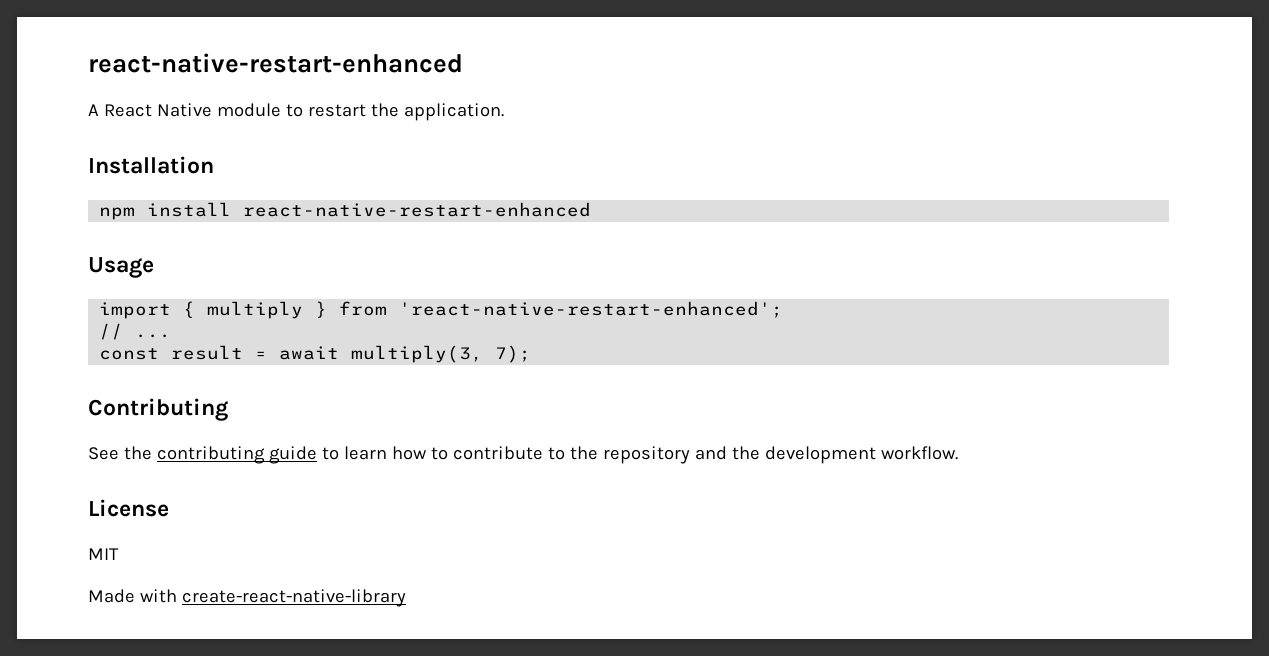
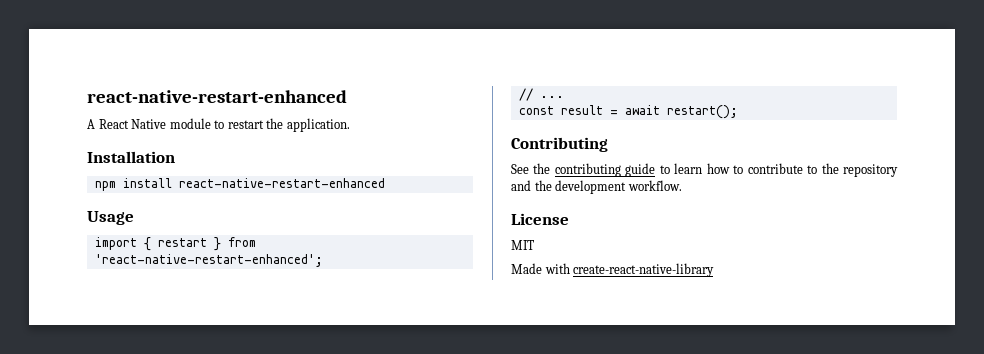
[207,301,304,319] multiply -> [157,238,207,247] restart
[351,345,532,363] multiply(3, 7); -> [666,105,738,119] restart();

